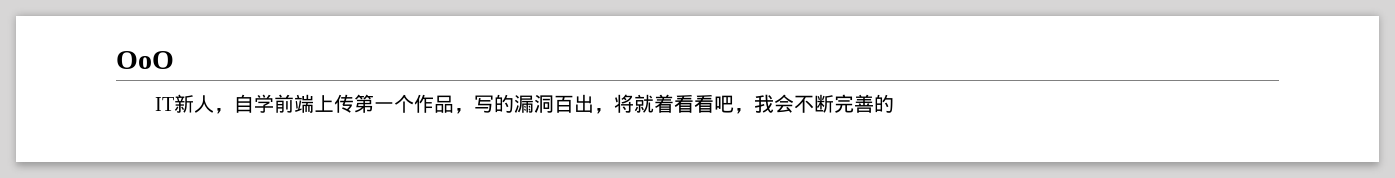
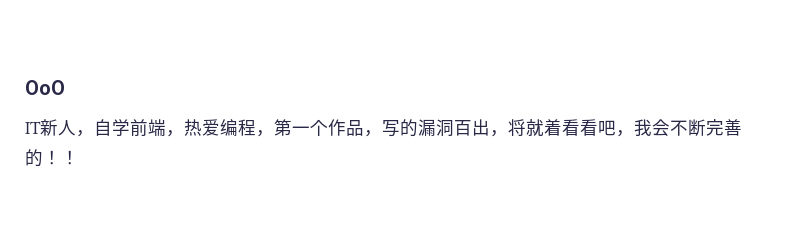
[314,94,355,113] 上传 -> [166,119,274,137] ，热爱编程，
(895, 103) none -> [43,150,79,165] ！！

